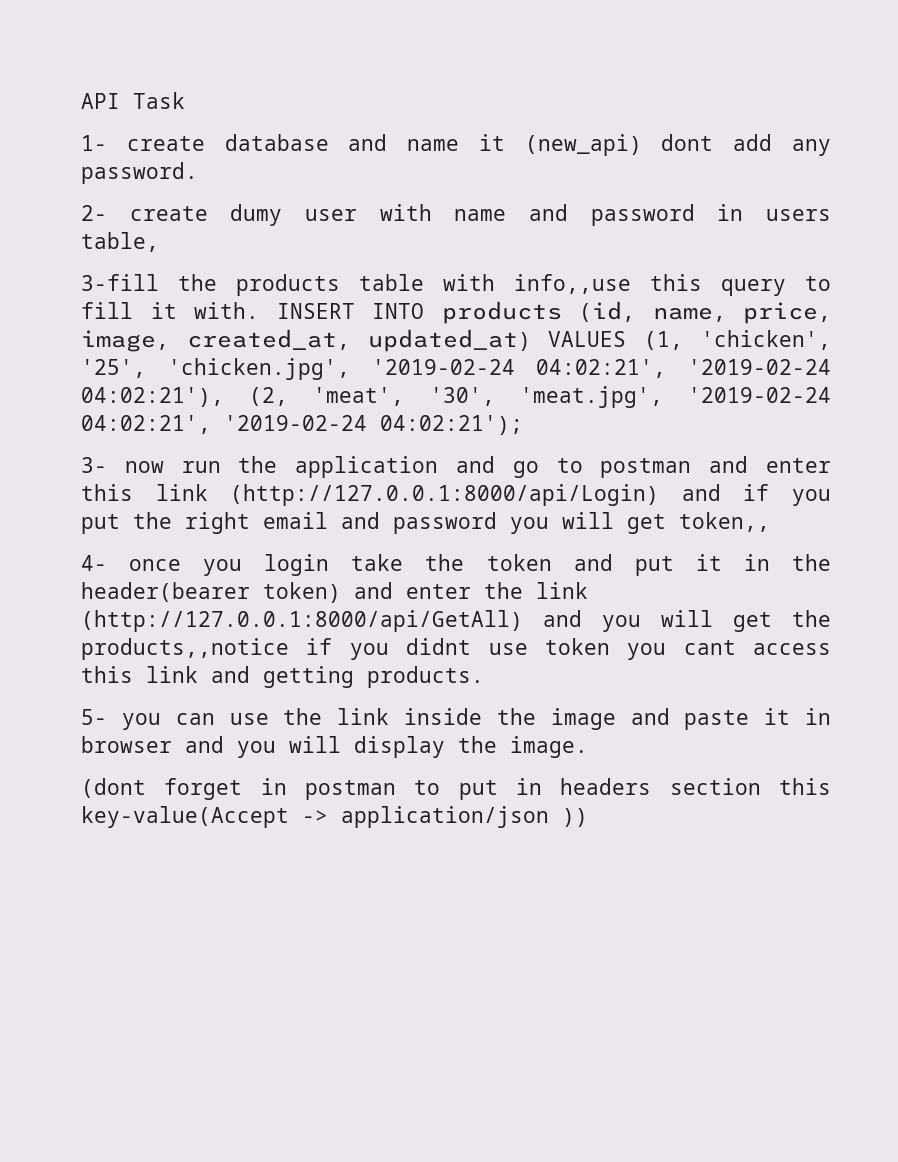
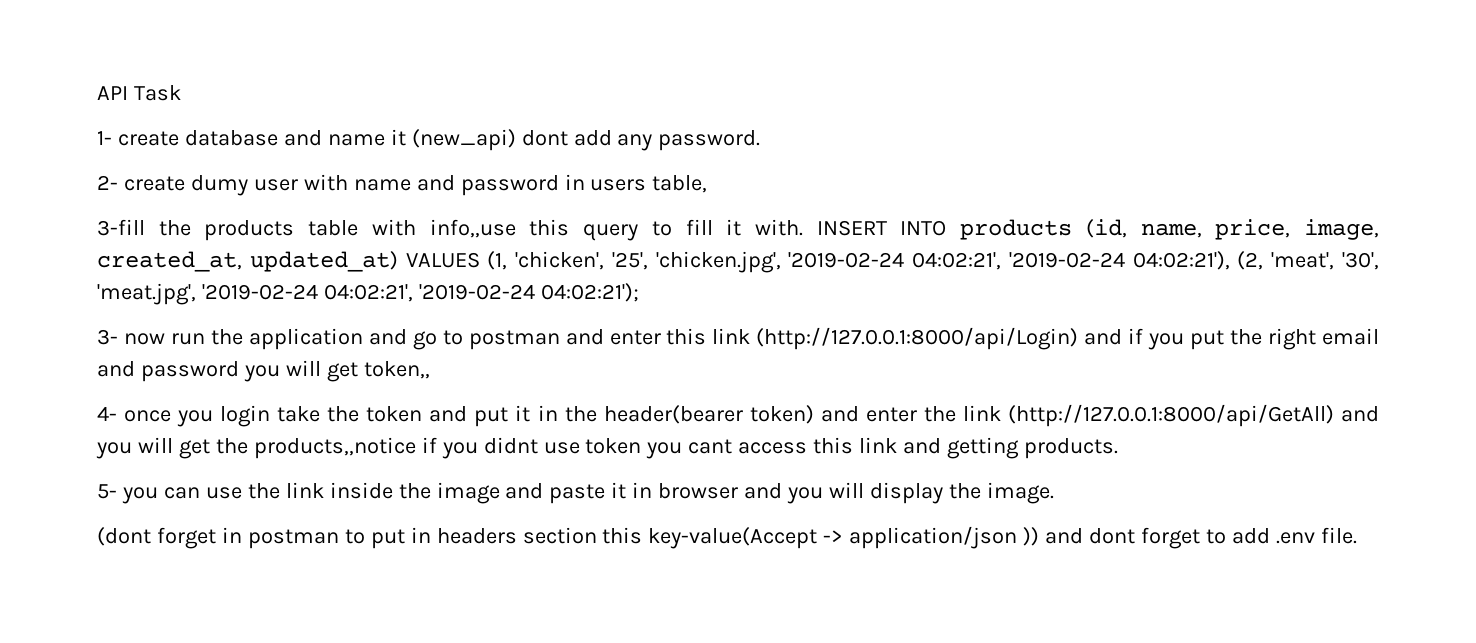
(588, 817) none -> [1045,527,1357,549] and dont forget to add .env file.

